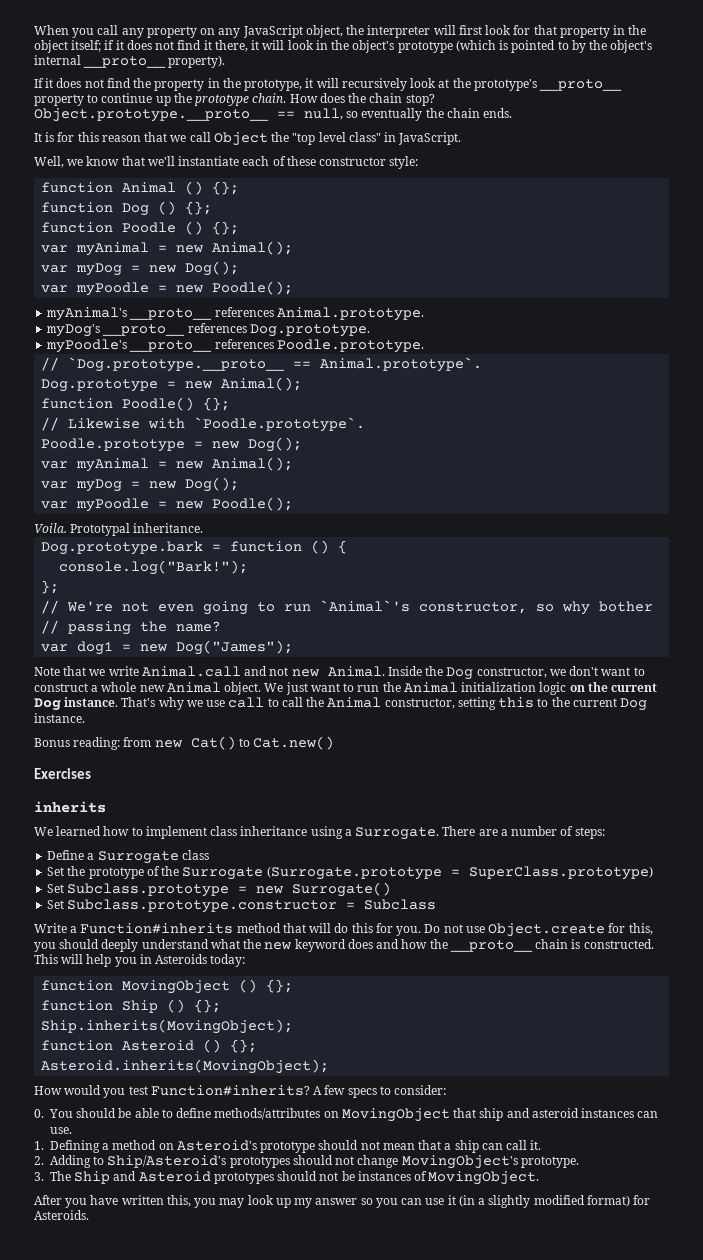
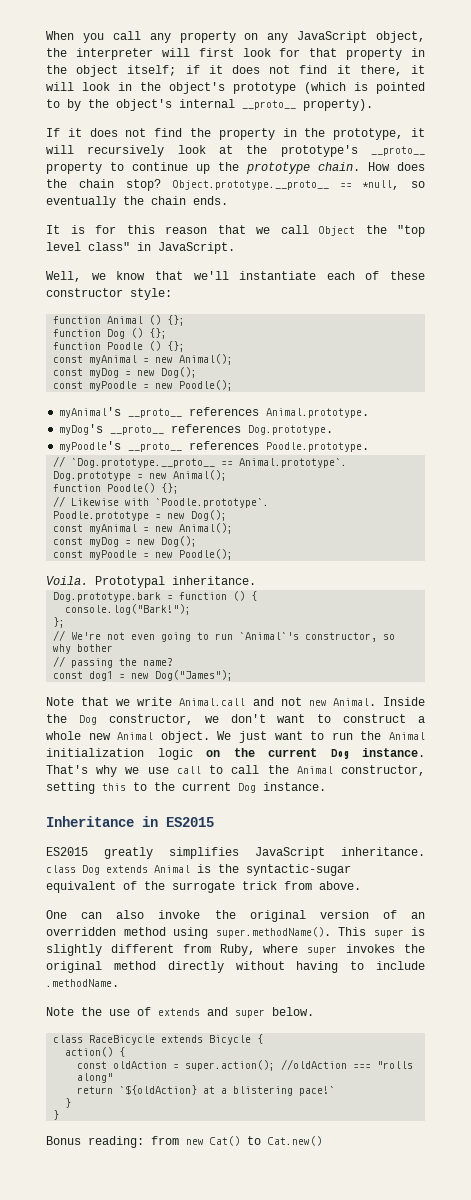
[304,108,343,120] null, -> [361,180,399,190] *null,
[41,241,294,256] [41,261,240,276] [41,285,69,293] var myAnimal = new Animal(); // var myDog = new Dog(); // var -> [53,354,234,365] [53,367,198,378] [53,381,84,389] const myAnimal = new Animal(); // const myDog = new Dog(); // const
[41,457,294,472] [41,477,240,492] [41,501,69,509] var myAnimal = new Animal(); // var myDog = new Dog(); // var -> [53,523,234,534] [53,536,198,547] [53,550,84,558] const myAnimal = new Animal(); // const myDog = new Dog(); // const
[41,644,69,652] var -> [53,671,84,679] const
(85, 718) none -> [46,816,214,827] [46,847,425,859] [46,864,351,876] [46,881,361,893] [46,910,425,922] [46,927,425,939] [46,944,425,956] [46,961,425,973] [46,979,119,987] [46,1007,314,1018] [53,1034,264,1045] [65,1047,126,1057] [77,1059,414,1071] [77,1073,114,1083] [77,1085,336,1096] [65,1098,72,1108] [53,1110,60,1120] // Inheritance in ES2015 // ES2015 greatly simplifies JavaScript inheritance. class Dog extends Animal is the syntactic-sugar equivalent of the surrogate trick from above. // One can also invoke the original version of an overridden method using super.methodName(). This super is slightly different from Ruby, where super invokes the original method directly without having to include .methodName. // Note the use of extends and super below. // class RaceBicycle extends Bicycle { // action() { // const oldAction = super.action(); //oldAction === "rolls along" // return `${oldAction} at a blistering pace!` // } // }
[34,768,91,779] [34,801,106,813] [34,826,605,840] [47,850,209,864] [47,866,653,880] [47,882,392,897] [47,899,437,913] [34,923,653,937] [34,939,654,952] [34,954,246,967] [41,979,294,994] [41,999,222,1013] [41,1019,294,1034] [41,1039,258,1053] [41,1059,330,1074] [34,1085,447,1098] [34,1108,659,1122] [50,1127,72,1134] [34,1140,542,1153] [34,1155,579,1169] [34,1171,540,1185] [34,1195,651,1208] [34,1210,89,1220] // Exercises // inherits // We learned how to implement class inheritance using a Surrogate. There are a number of steps: // Define a Surrogate class // Set the prototype of the Surrogate (Surrogate.prototype = SuperClass.prototype) // Set Subclass.prototype = new Surrogate() // Set Subclass.prototype.constructor = Subclass // Write a Function#inherits method that will do this for you. Do not use Object.create for this, you should deeply understand what the new keyword does and how the __proto__ chain is constructed. This will help you in Asteroids today: // function MovingObject () {}; // function Ship () {}; // Ship.inherits(MovingObject); // function Asteroid () {}; // Asteroid.inherits(MovingObject); // How would you test Function#inherits? A few specs to consider: // 0. You should be able to define methods/attributes on MovingObject that ship and asteroid instances can use. // 1. Defining a method on Asteroid's prototype should not mean that a ship can call it. // 2. Adding to Ship/Asteroid's prototypes should not change MovingObject's prototype. // 3. The Ship and Asteroid prototypes should not be instances of MovingObject. // After you have written this, you may look up my answer so you can use it (in a slightly modified format) for Asteroids. -> (322, 1141) none

